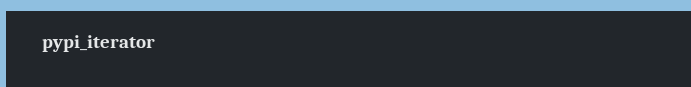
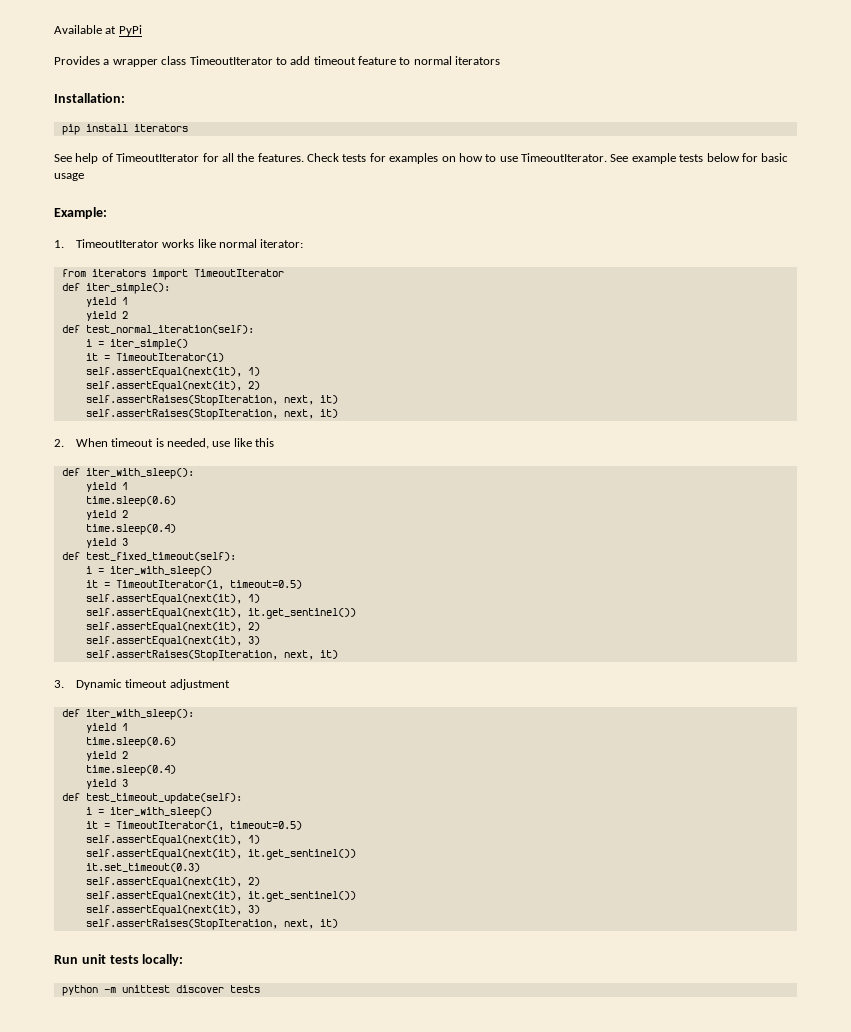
[42,35,155,52] pypi_iterator -> [54,25,142,36] [54,56,501,67] [54,93,125,103] [61,124,188,135] [54,153,789,164] [54,173,84,181] [54,207,107,219] [54,239,304,248] [61,269,284,280] [61,283,170,294] [85,297,128,307] [85,311,128,321] [61,325,254,334] [85,339,188,350] [85,353,224,362] [85,367,260,378] [85,381,260,392] [85,395,338,406] [85,409,338,420] [54,438,275,449] [61,468,194,479] [85,482,128,492] [85,496,176,507] [85,510,128,520] [85,524,176,535] [85,538,128,548] [61,552,236,561] [85,566,212,577] [85,580,302,590] [85,594,260,605] [85,608,356,619] [85,622,260,633] [85,636,260,647] [85,650,338,661] [54,679,230,690] [61,709,194,720] [85,723,128,733] [85,737,176,748] [85,751,128,761] [85,765,176,776] [85,779,128,789] [61,793,242,804] [85,807,212,818] [85,821,302,831] [85,835,260,846] [85,849,356,860] [85,863,200,872] [85,877,260,888] [85,891,356,902] [85,905,260,916] [85,919,338,930] [54,954,184,966] [61,985,260,996] Available at PyPi // Provides a wrapper class TimeoutIterator to add timeout feature to normal iterators // Installation: // pip install iterators // See help of TimeoutIterator for all the features. Check tests for examples on how to use TimeoutIterator. See example tests below for basic usage // Example: // 1. TimeoutIterator works like normal iterator: // from iterators import TimeoutIterator // def iter_simple(): // yield 1 // yield 2 // def test_normal_iteration(self): // i = iter_simple() // it = TimeoutIterator(i) // self.assertEqual(next(it), 1) // self.assertEqual(next(it), 2) // self.assertRaises(StopIteration, next, it) // self.assertRaises(StopIteration, next, it) // 2. When timeout is needed, use like this // def iter_with_sleep(): // yield 1 // time.sleep(0.6) // yield 2 // time.sleep(0.4) // yield 3 // def test_fixed_timeout(self): // i = iter_with_sleep() // it = TimeoutIterator(i, timeout=0.5) // self.assertEqual(next(it), 1) // self.assertEqual(next(it), it.get_sentinel()) // self.assertEqual(next(it), 2) // self.assertEqual(next(it), 3) // self.assertRaises(StopIteration, next, it) // 3. Dynamic timeout adjustment // def iter_with_sleep(): // yield 1 // time.sleep(0.6) // yield 2 // time.sleep(0.4) // yield 3 // def test_timeout_update(self): // i = iter_with_sleep() // it = TimeoutIterator(i, timeout=0.5) // self.assertEqual(next(it), 1) // self.assertEqual(next(it), it.get_sentinel()) // it.set_timeout(0.3) // self.assertEqual(next(it), 2) // self.assertEqual(next(it), it.get_sentinel()) // self.assertEqual(next(it), 3) // self.assertRaises(StopIteration, next, it) // Run unit tests locally: // python -m unittest discover tests

